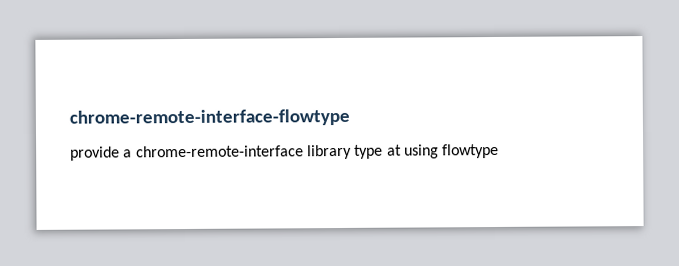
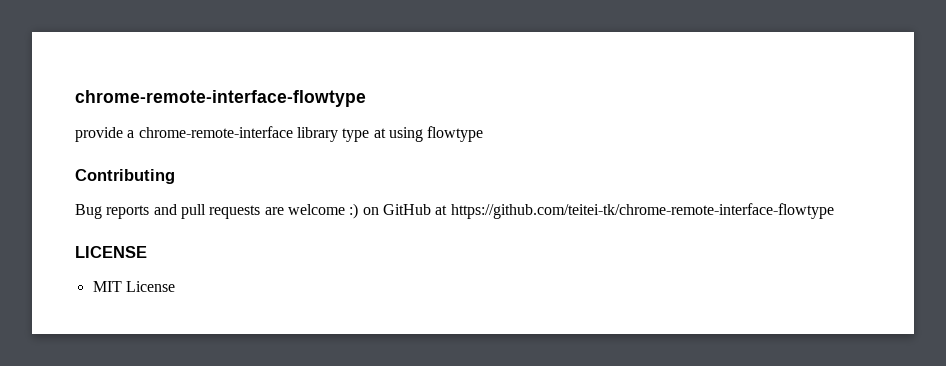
(500, 151) none -> [75,169,175,184] [75,203,834,219] [75,246,147,258] [92,281,175,292] // Contributing // Bug reports and pull requests are welcome :) on GitHub at https://github.com/teitei-tk/chrome-remote-interface-flowtype // LICENSE // MIT License

